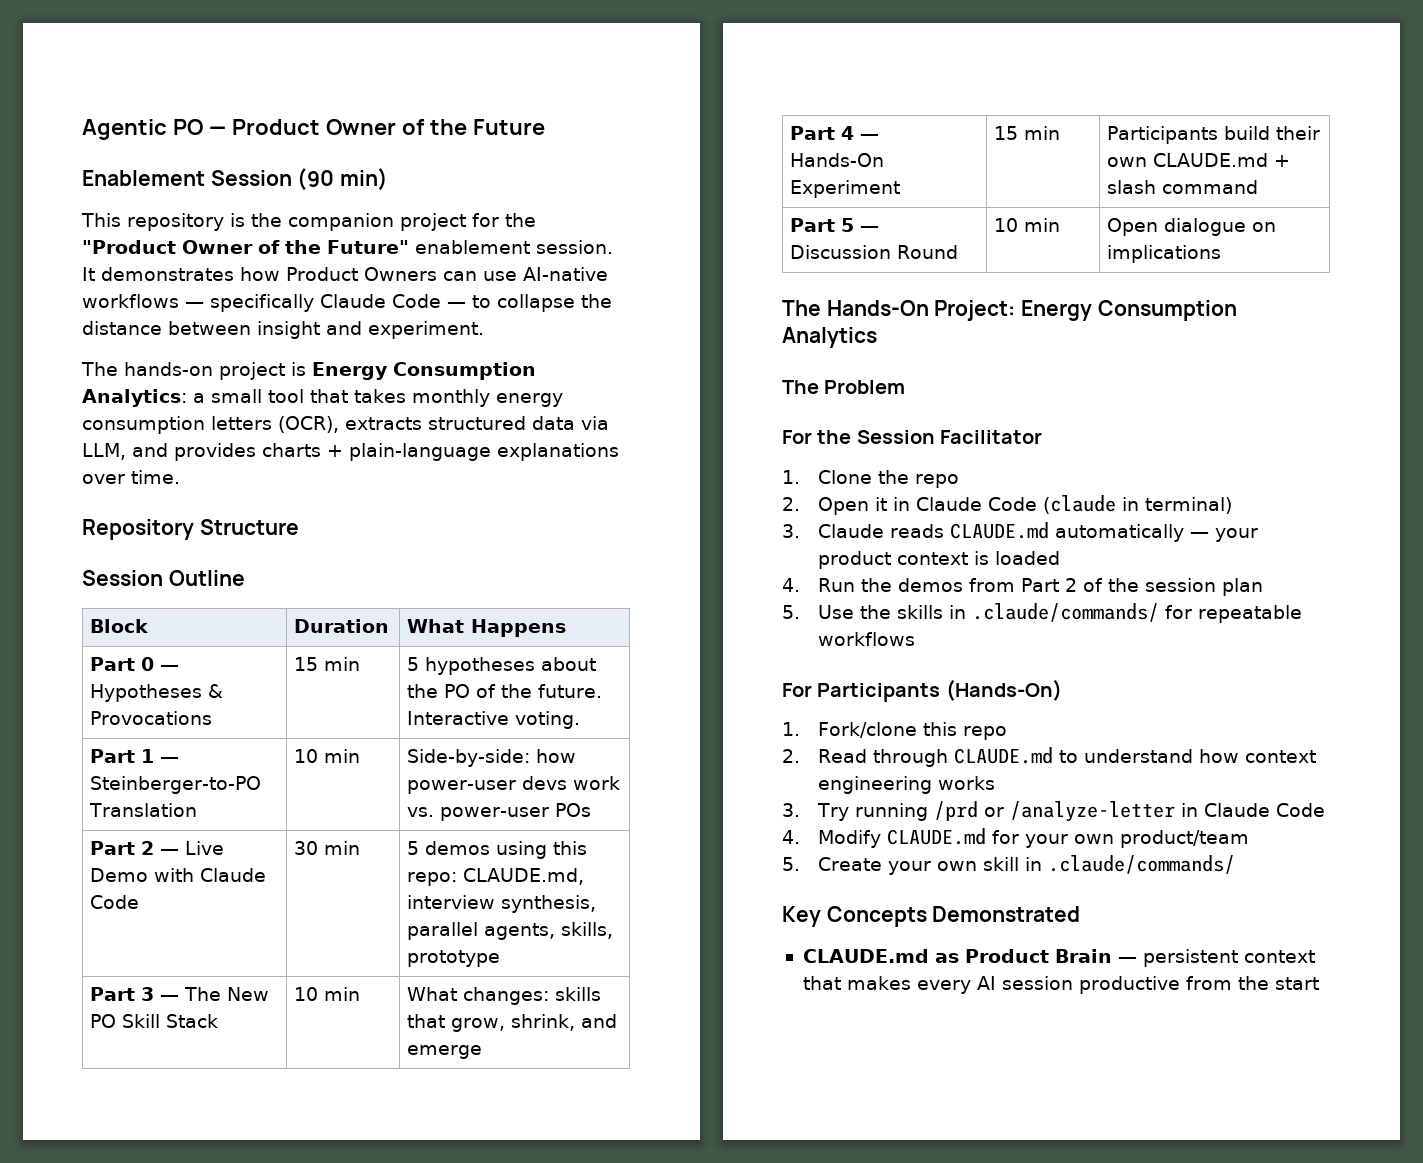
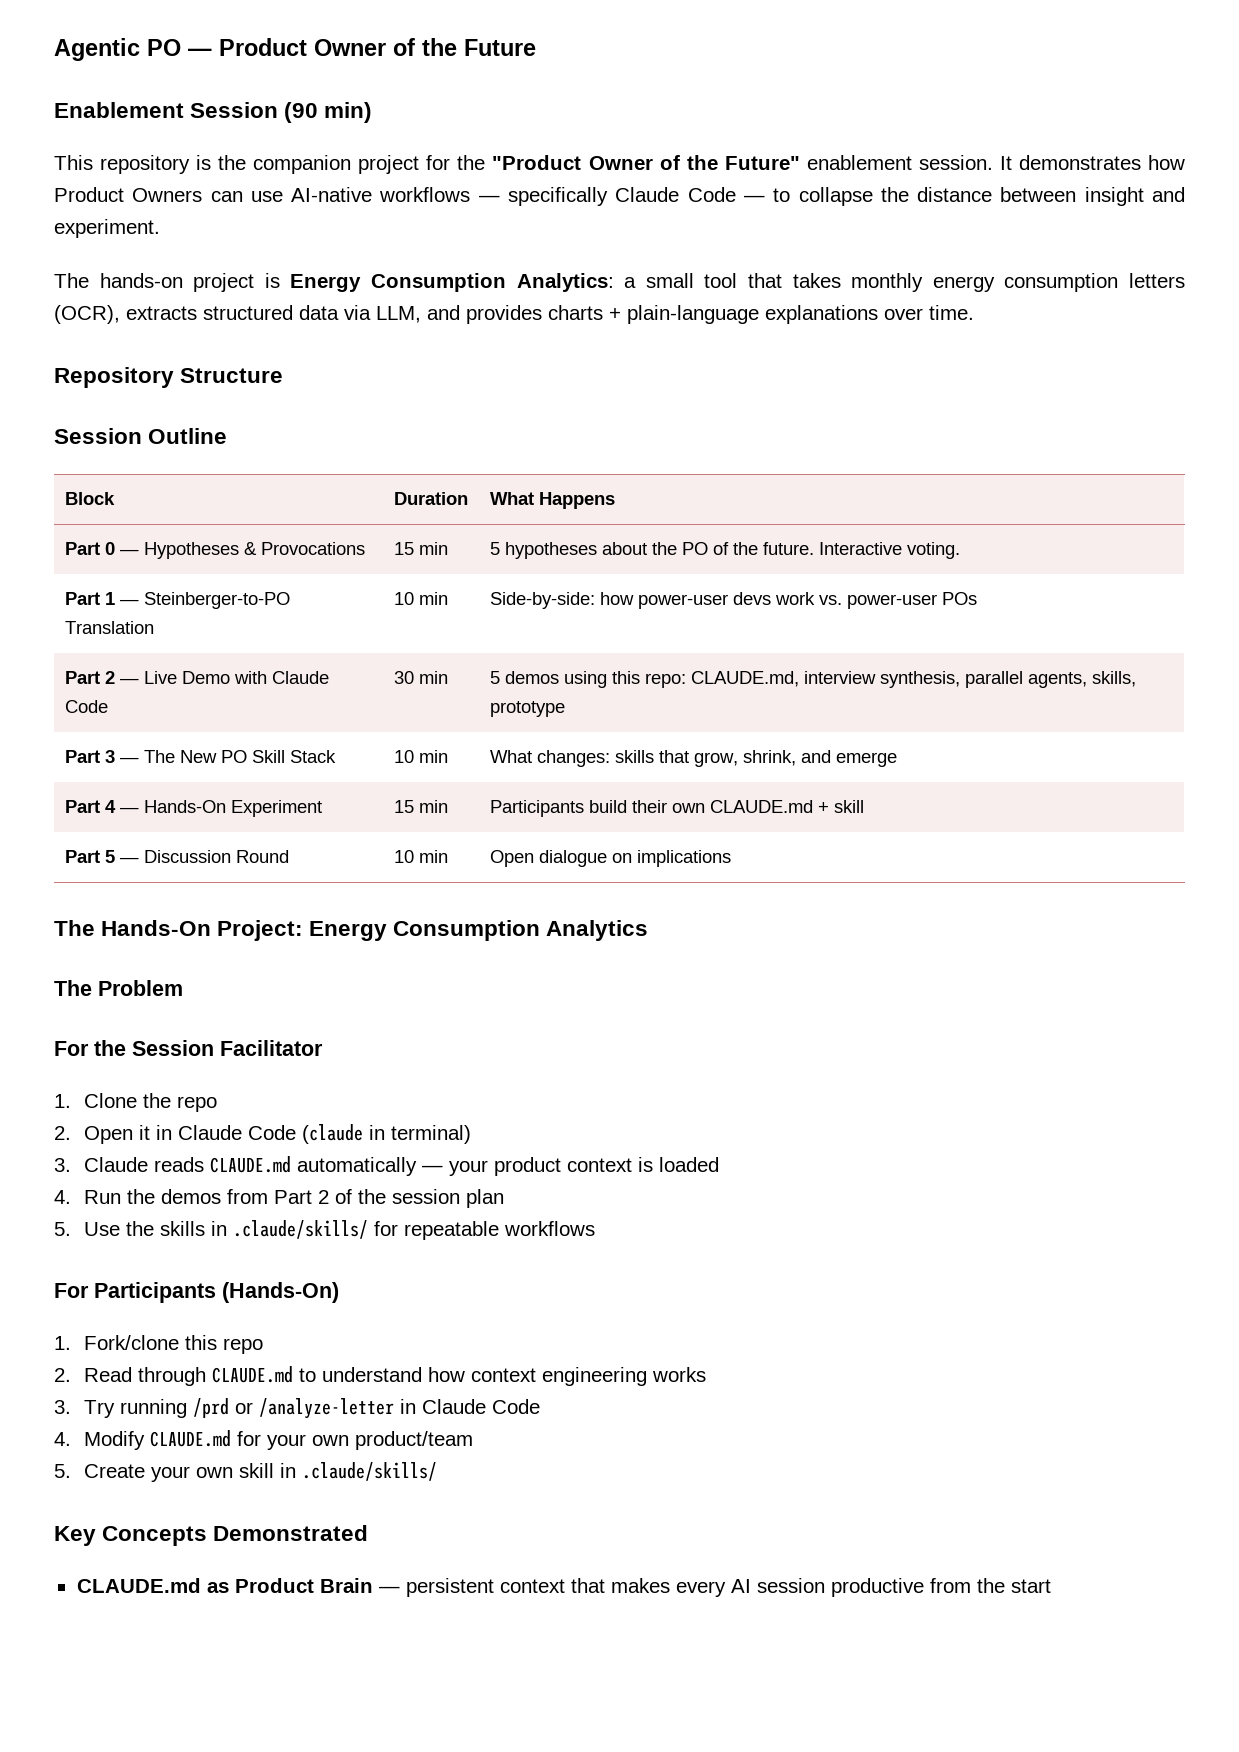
[1107,180,1259,194] slash command -> [833,800,864,813] skill
[972,603,1160,622] .claude/commands/ -> [232,1220,368,1239] .claude/skills/
[1048,855,1236,874] .claude/commands/ -> [301,1462,437,1481] .claude/skills/

